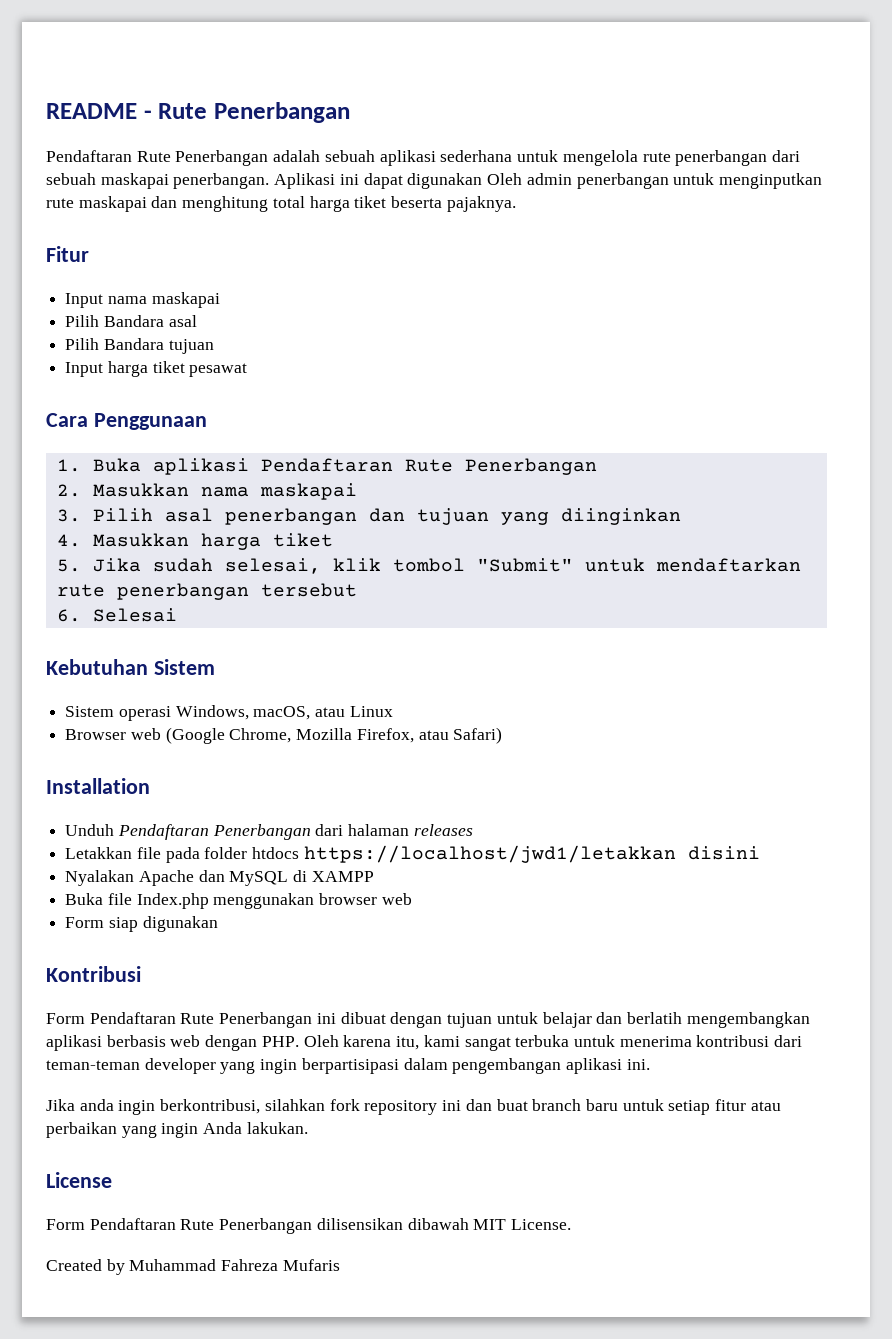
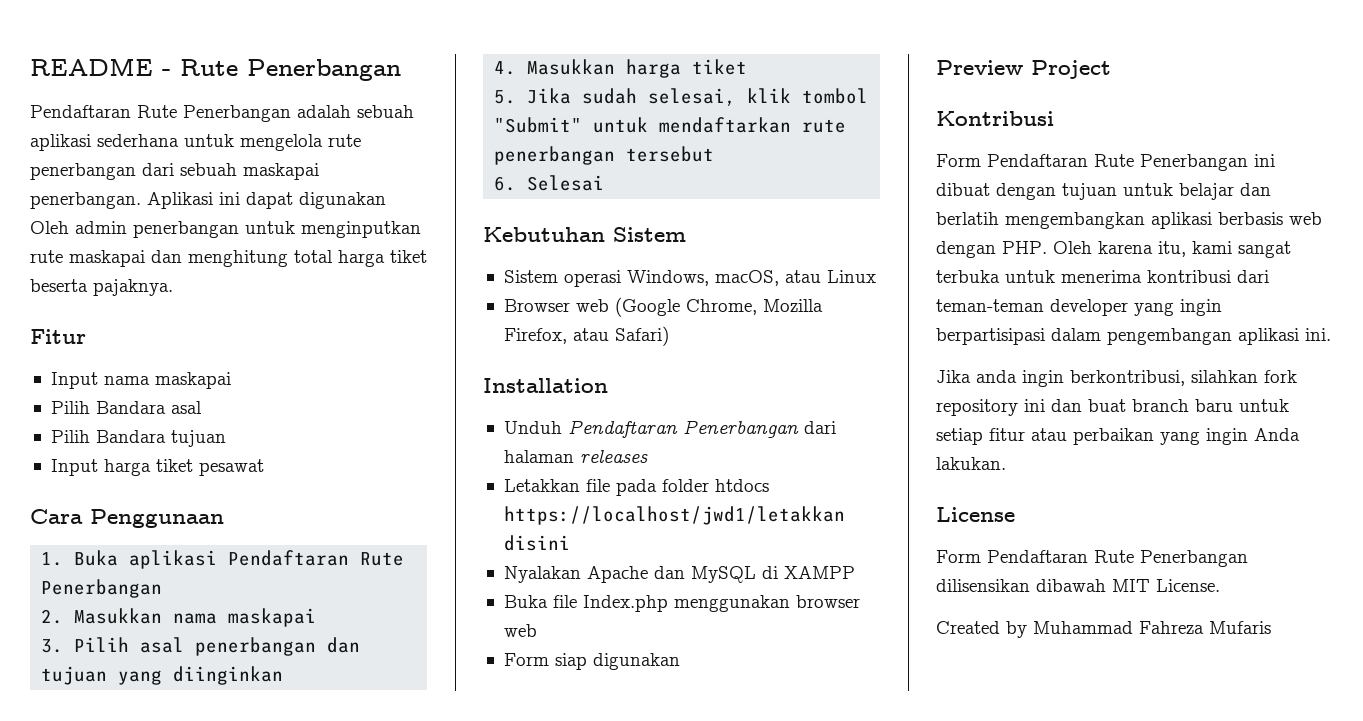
(218, 924) none -> [936,60,1111,79] // Preview Project

